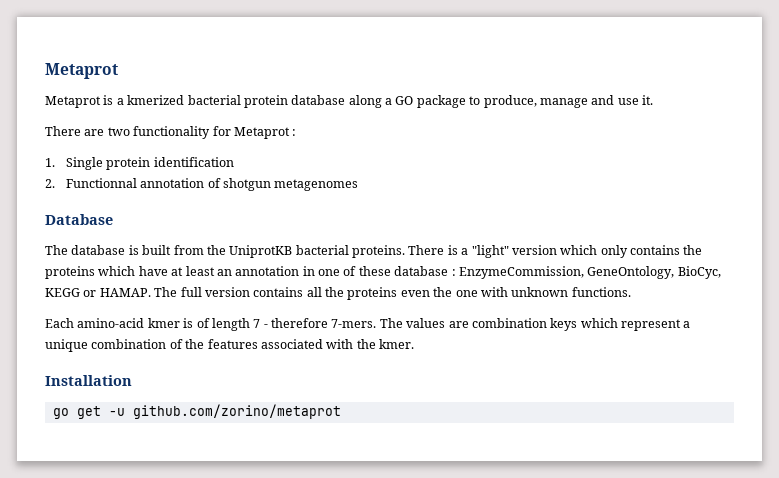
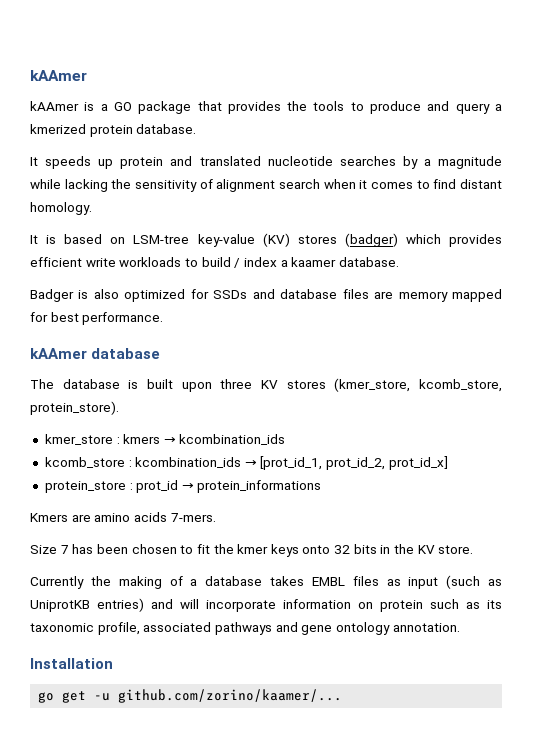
[45,63,118,79] [45,95,653,108] [45,126,297,139] [45,157,234,170] [45,178,359,191] [45,214,113,225] [45,245,703,258] [45,266,721,279] [45,287,631,300] [45,318,691,331] [45,339,414,352] Metaprot // Metaprot is a kmerized bacterial protein database along a GO package to produce, manage and use it. // There are two functionality for Metaprot : // 1. Single protein identification // 2. Functionnal annotation of shotgun metagenomes // Database // The database is built from the UniprotKB bacterial proteins. There is a "light" version which only contains the proteins which have at least an annotation in one of these database : EnzymeCommission, GeneOntology, BioCyc, KEGG or HAMAP. The full version contains all the proteins even the one with unknown functions. // Each amino-acid kmer is of length 7 - therefore 7-mers. The values are combination keys which represent a unique combination of the features associated with the kmer. -> [30,70,87,81] [30,101,503,114] [30,124,197,137] [30,156,503,169] [30,179,503,192] [30,202,92,215] [30,233,503,247] [30,257,399,268] [30,289,502,302] [30,312,164,325] [30,348,161,359] [30,378,502,392] [30,401,119,415] [44,434,286,445] [44,456,448,470] [44,480,322,493] [30,512,216,522] [30,544,474,557] [30,575,502,589] [30,598,502,612] [30,622,460,635] kAAmer // kAAmer is a GO package that provides the tools to produce and query a kmerized protein database. // It speeds up protein and translated nucleotide searches by a magnitude while lacking the sensitivity of alignment search when it comes to find distant homology. // It is based on LSM-tree key-value (KV) stores (badger) which provides efficient write workloads to build / index a kaamer database. // Badger is also optimized for SSDs and database files are memory mapped for best performance. // kAAmer database // The database is built upon three KV stores (kmer_store, kcomb_store, protein_store). // kmer_store : kmers → kcombination_ids // kcomb_store : kcombination_ids → [prot_id_1, prot_id_2, prot_id_x] // protein_store : prot_id → protein_informations // Kmers are amino acids 7-mers. // Size 7 has been chosen to fit the kmer keys onto 32 bits in the KV store. // Currently the making of a database takes EMBL files as input (such as UniprotKB entries) and will incorporate information on protein such as its taxonomic profile, associated pathways and gene ontology annotation.
[132,404,341,419] github.com/zorino/metaprot -> [118,689,343,703] github.com/zorino/kaamer/...

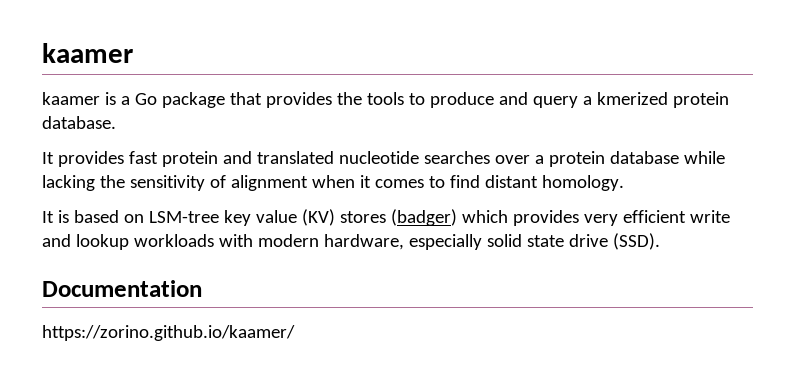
[30,70,87,81] [30,101,79,111] kAAmer // kAAmer -> [42,43,133,63] [42,92,100,105] kaamer // kaamer
[113,102,132,111] GO -> [134,93,157,105] Go
[45,156,114,169] speeds up -> [57,151,158,167] provides fast
[402,156,503,169] by a magnitude -> [494,151,679,167] over a protein database
[279,179,320,189] search -> (308, 183) none
[197,234,255,247] key-value -> [223,210,297,226] key value
(503, 240) none -> [583,214,618,226] very
[119,257,399,268] [30,289,502,302] [30,312,164,325] [30,348,161,359] [30,378,502,392] [30,401,119,415] [44,434,286,445] [44,456,448,470] [44,480,322,493] [30,512,216,522] [30,544,474,557] [30,575,502,589] [30,598,502,612] [30,622,460,635] [30,658,113,669] [38,689,343,703] workloads to build / index a kaamer database. // Badger is also optimized for SSDs and database files are memory mapped for best performance. // kAAmer database // The database is built upon three KV stores (kmer_store, kcomb_store, protein_store). // kmer_store : kmers → kcombination_ids // kcomb_store : kcombination_ids → [prot_id_1, prot_id_2, prot_id_x] // protein_store : prot_id → protein_informations // Kmers are amino acids 7-mers. // Size 7 has been chosen to fit the kmer keys onto 32 bits in the KV store. // Currently the making of a database takes EMBL files as input (such as UniprotKB entries) and will incorporate information on protein such as its taxonomic profile, associated pathways and gene ontology annotation. // Installation // go get -u github.com/zorino/kaamer/... -> [42,233,660,250] [42,280,202,297] [42,325,295,341] and lookup workloads with modern hardware, especially solid state drive (SSD). // Documentation // https://zorino.github.io/kaamer/

